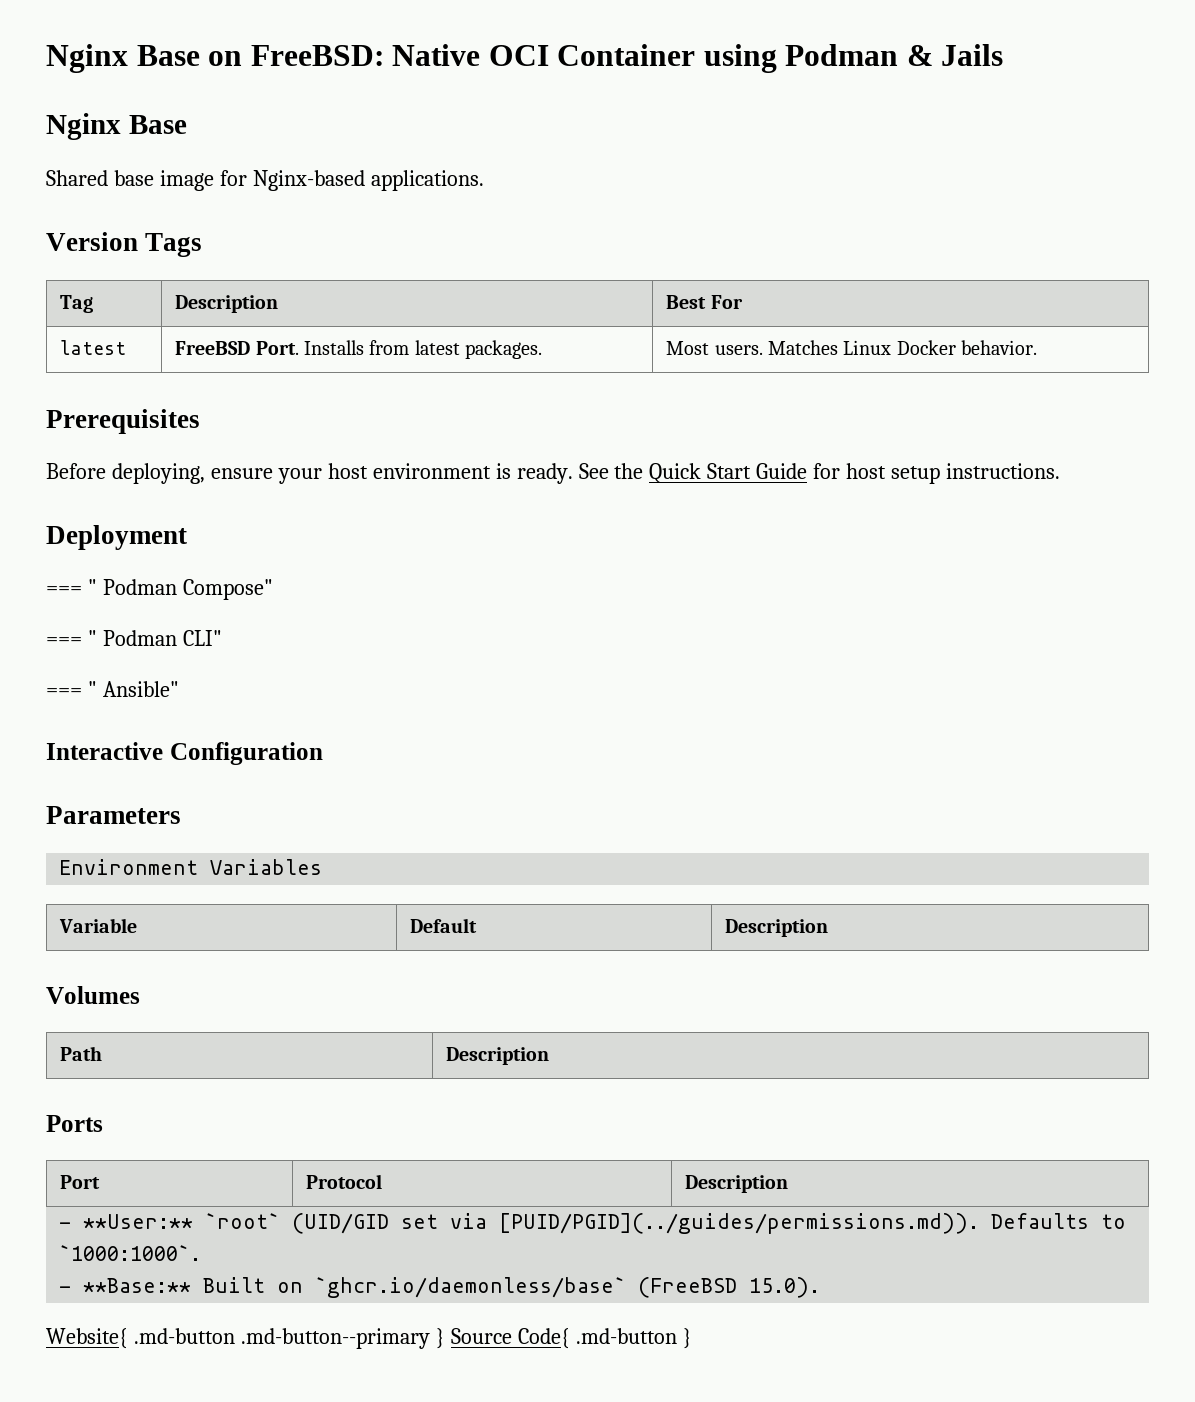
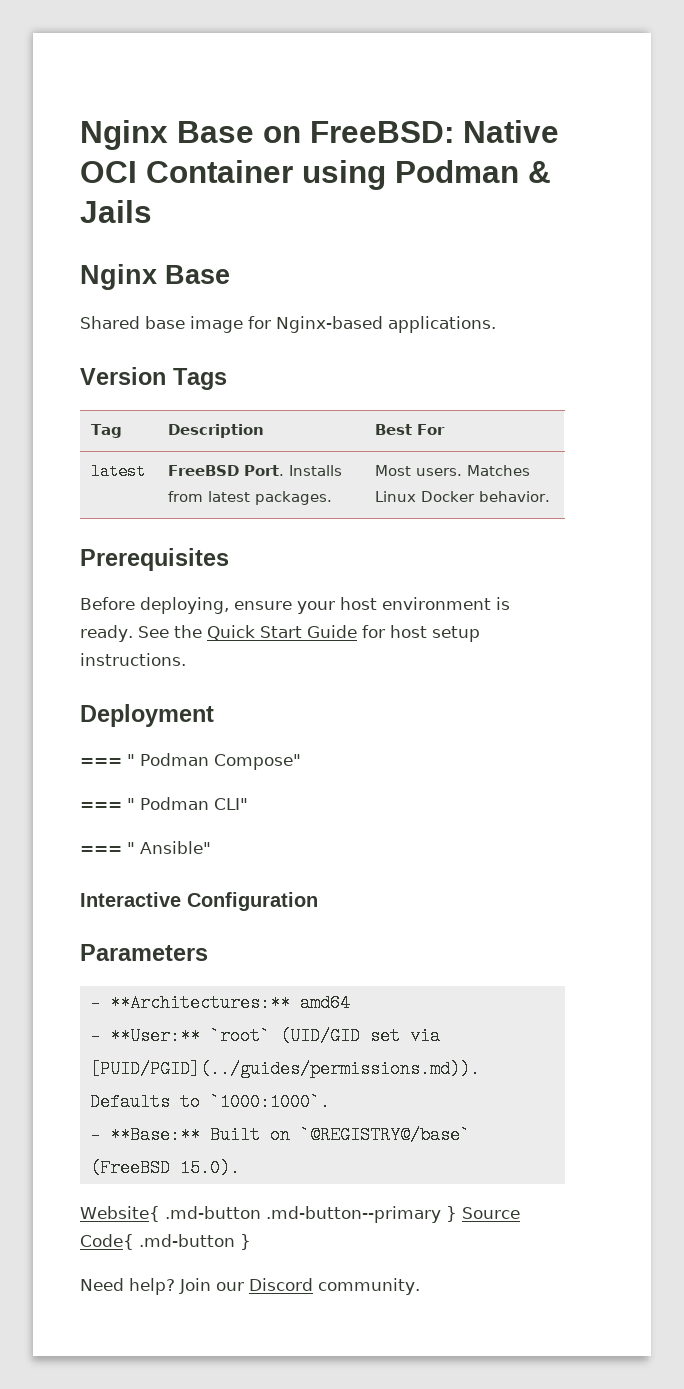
[59,859,323,875] [59,918,138,933] [410,918,478,933] [725,919,829,937] [46,986,140,1004] [60,1046,103,1061] [446,1047,550,1065] [46,1115,103,1132] [60,1175,101,1189] [306,1174,383,1189] [685,1175,789,1193] Environment Variables // Variable | Default | Description // Volumes // Path | Description // Ports // Port | Protocol | Description -> [89,994,350,1012] - **Architectures:** amd64
[315,1277,627,1298] `ghcr.io/daemonless/base` -> [299,1126,470,1144] `@REGISTRY@/base`
(692, 1338) none -> [80,1278,420,1295] // Need help? Join our Discord community.

